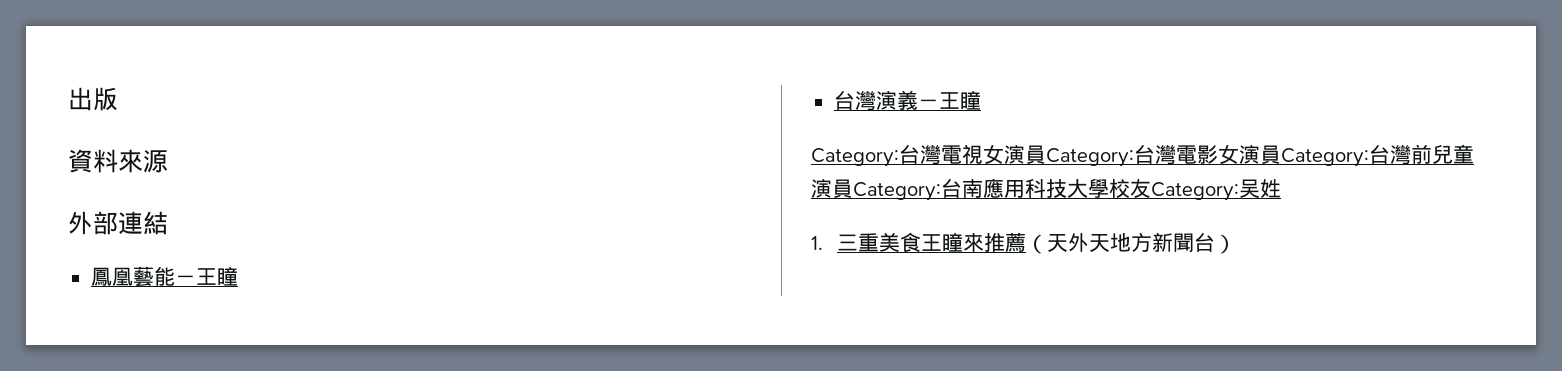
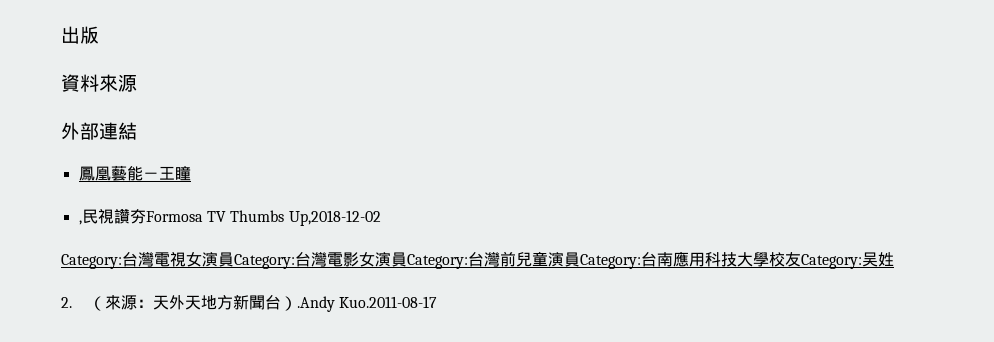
[833,90,981,111] 台灣演義－王瞳 -> [78,208,381,226] ,民視讚夯Formosa TV Thumbs Up,2018-12-02
[811,232,1047,254] 1.三重美食王瞳來推薦（ -> [61,295,154,311] 2.（來源：
(1236, 244) none -> [297,296,438,312] .Andy Kuo.2011-08-17

